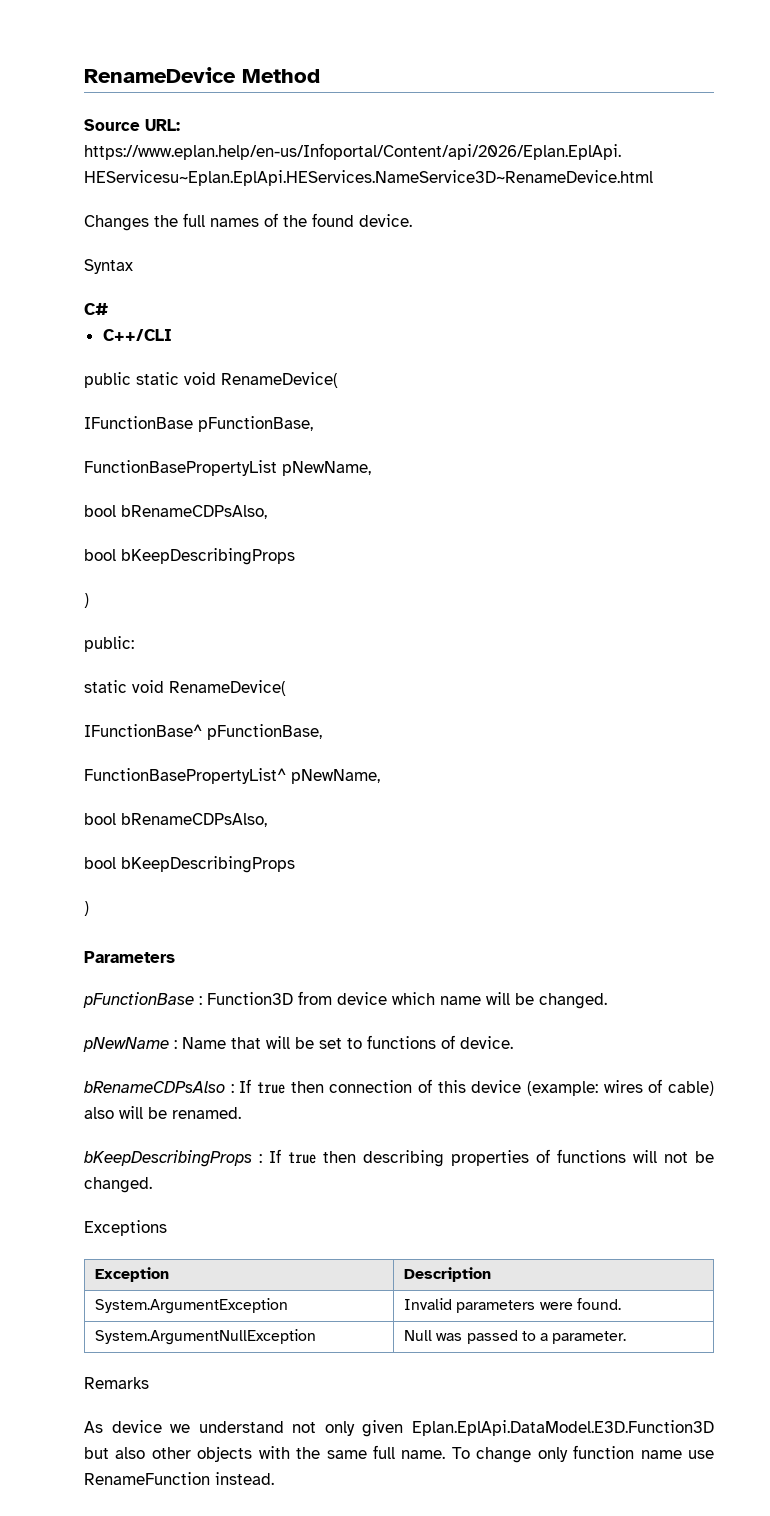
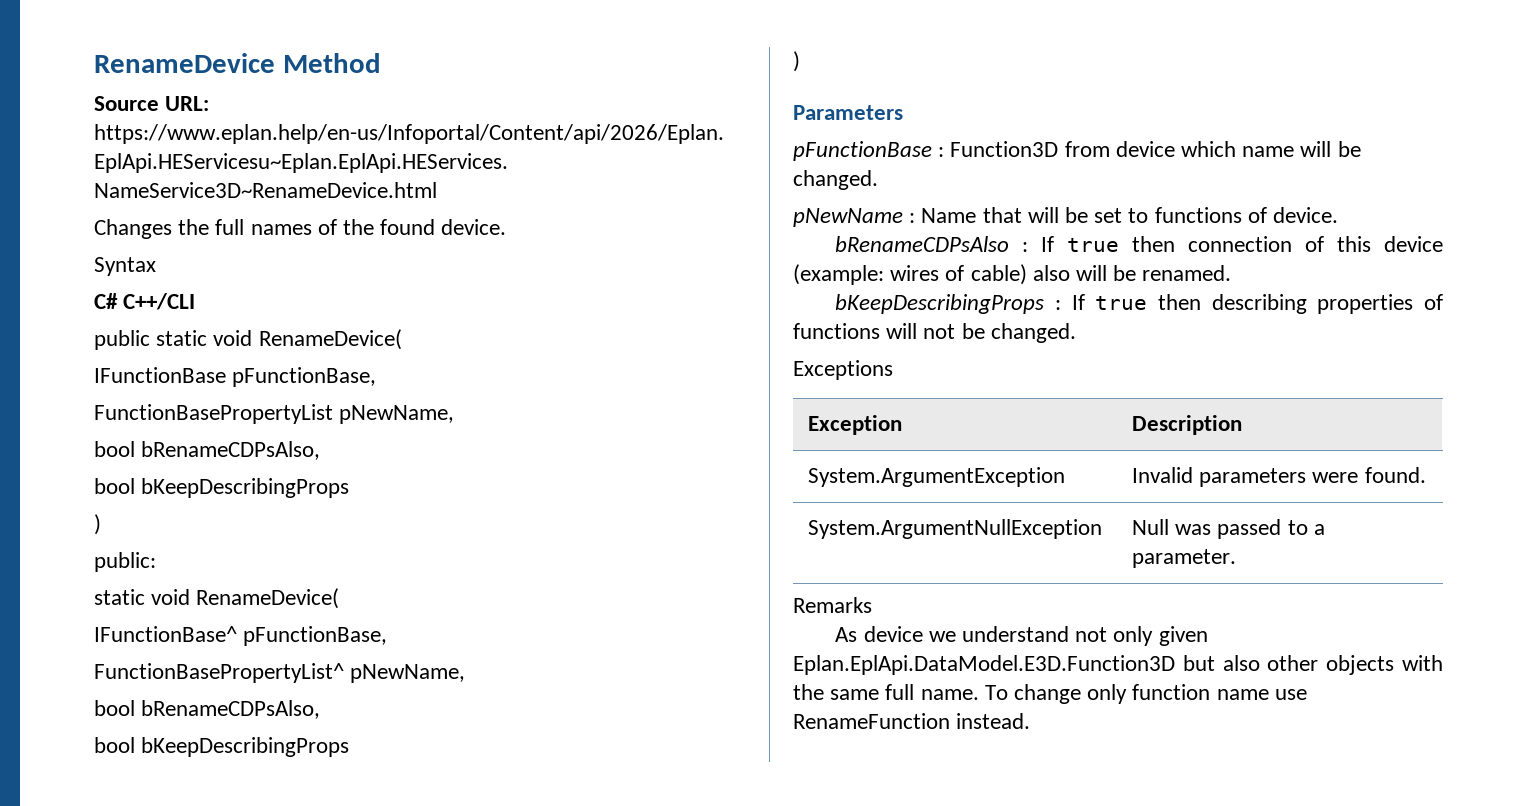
(108, 309) // -> (118, 301) none

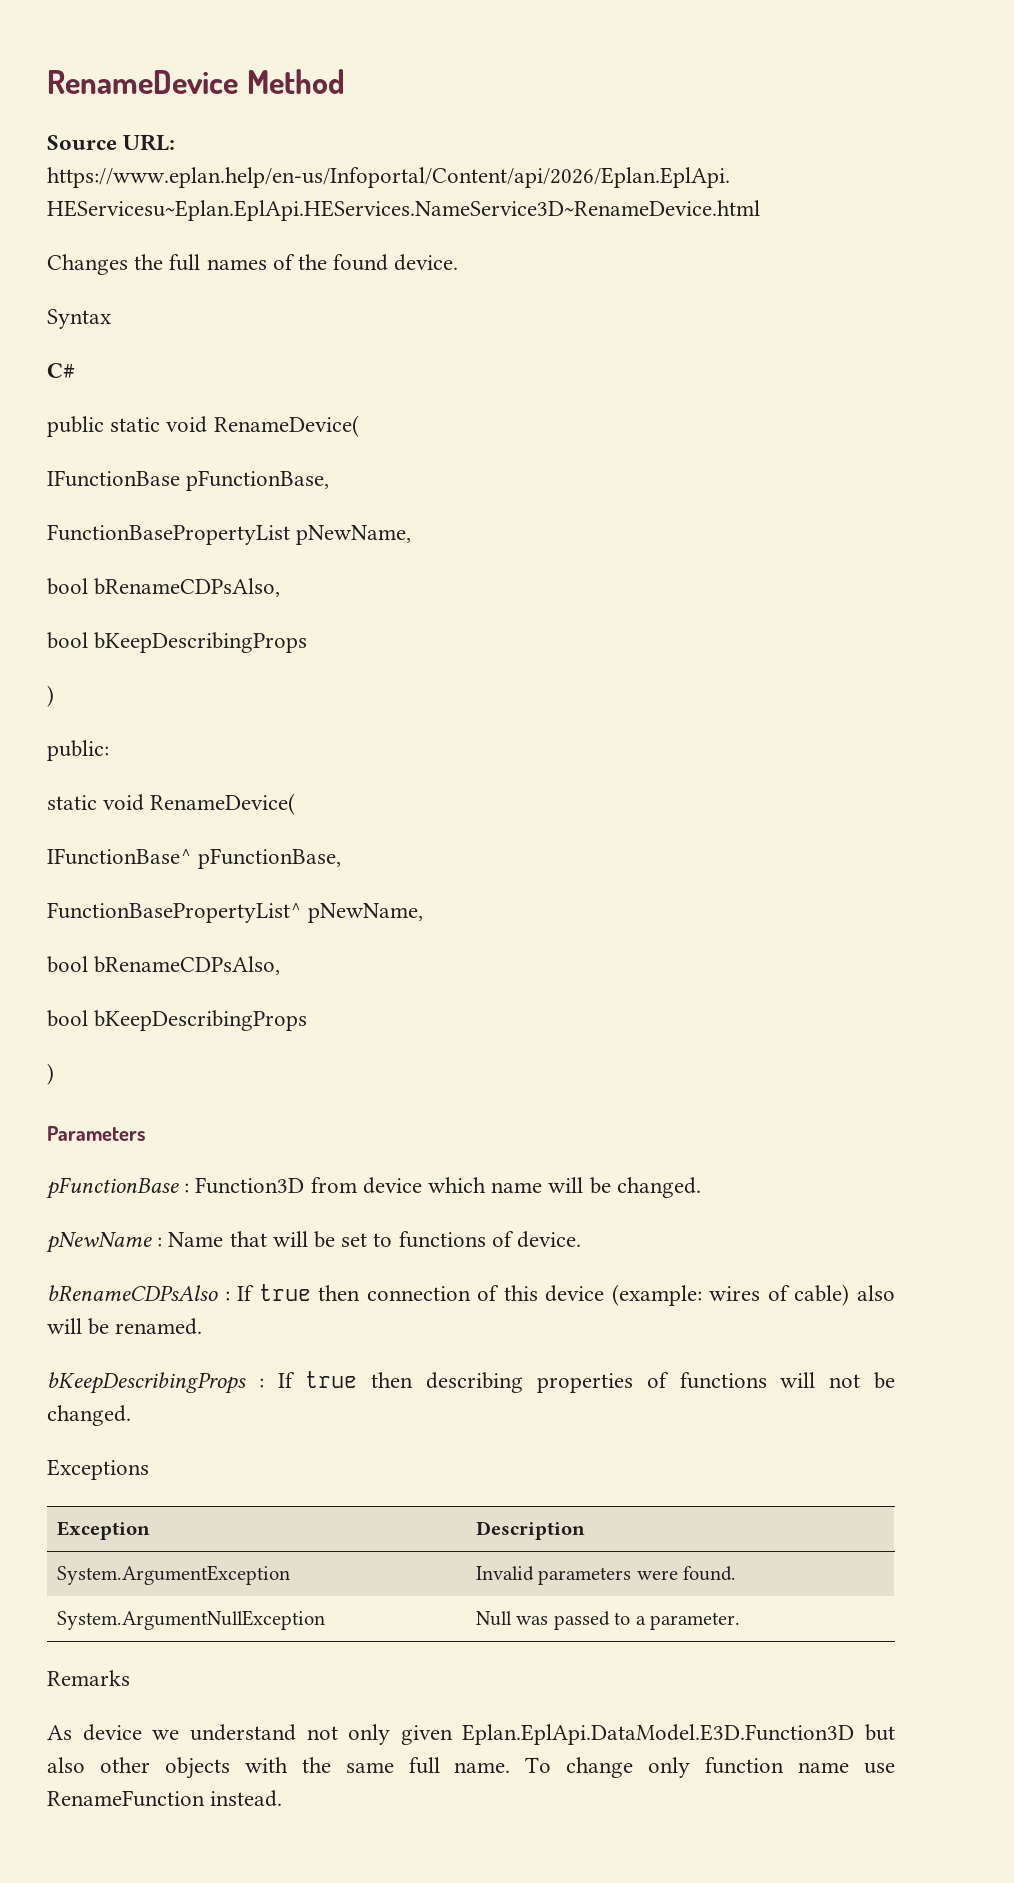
[123,293,196,310] C++/CLI -> (75, 370) none

